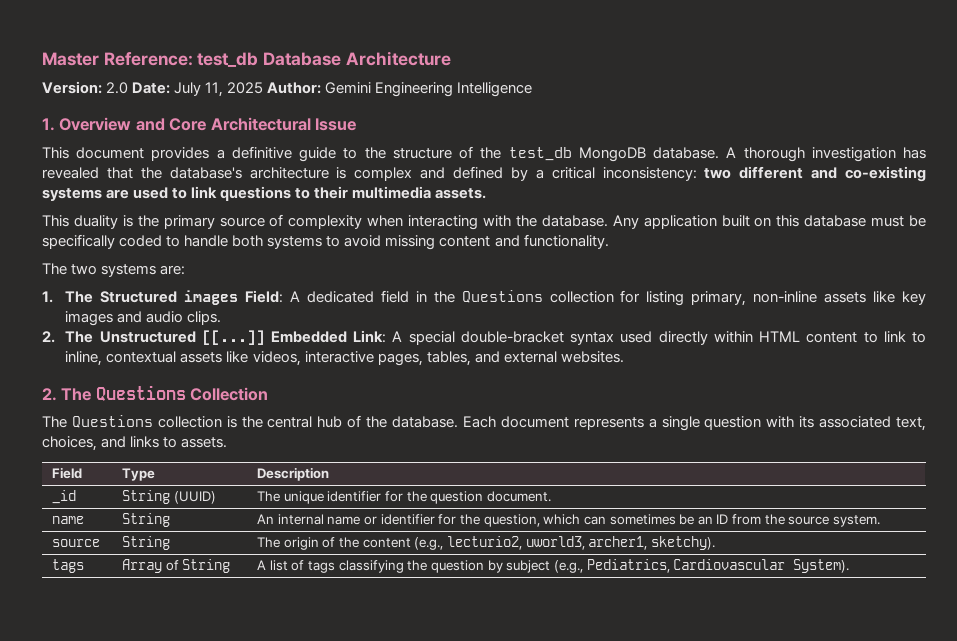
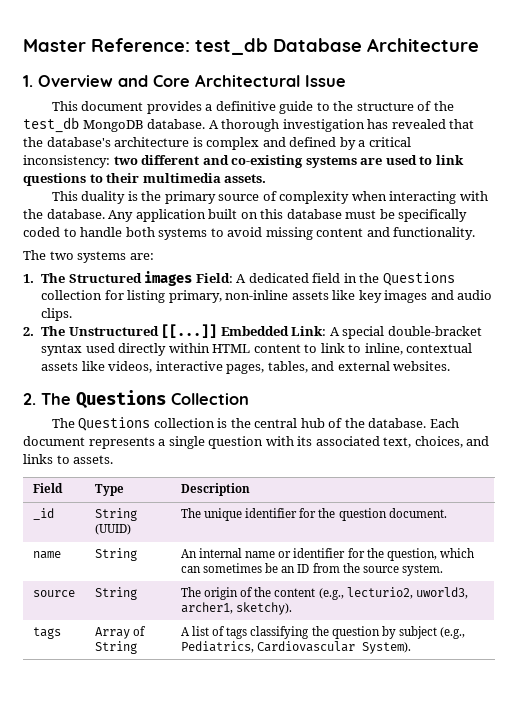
[42,81,533,97] // Version: 2.0 Date: July 11, 2025 Author: Gemini Engineering Intelligence -> (479, 45) none

